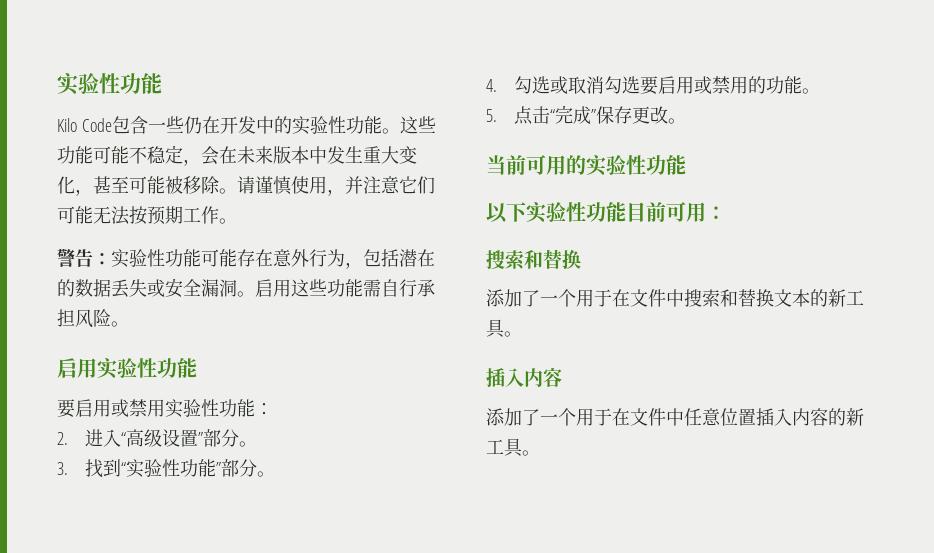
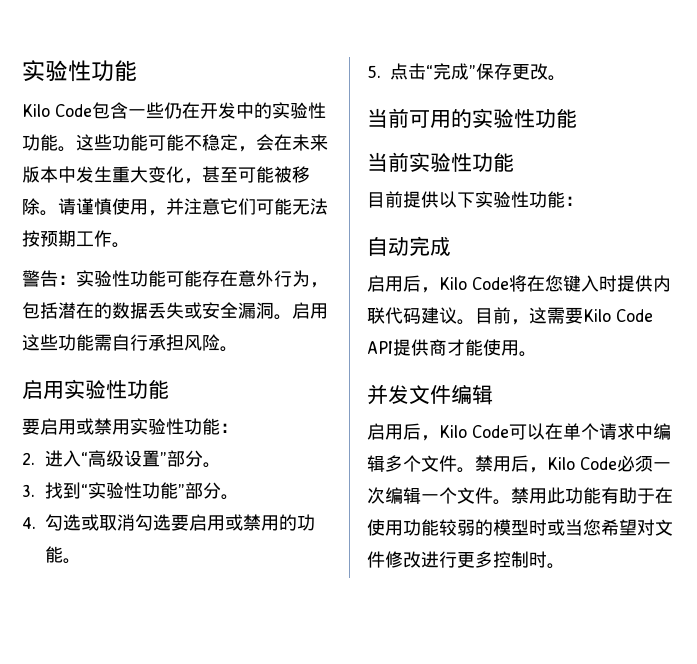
[486,202,726,223] [486,249,581,270] [486,289,864,307] [486,319,522,338] [486,368,562,387] [486,408,864,426] [486,438,523,457] 以下实验性功能目前可用： // 搜索和替换 // 添加了一个用于在文件中搜索和替换文本的新工具。 // 插入内容 // 添加了一个用于在文件中任意位置插入内容的新工具 -> [367,152,514,172] [367,191,583,208] [367,236,451,256] [367,275,671,293] [367,307,653,325] [367,339,537,357] [367,384,493,405] [367,423,671,441] [367,455,671,473] [367,487,673,505] [367,519,673,536] [367,551,547,568] 当前实验性功能 // 目前提供以下实验性功能： // 自动完成 // 启用后，Kilo Code将在您键入时提供内联代码建议。目前，这需要Kilo Code API提供商才能使用。 // 并发文件编辑 // 启用后，Kilo Code可以在单个请求中编辑多个文件。禁用后，Kilo Code必须一次编辑一个文件。禁用此功能有助于在使用功能较弱的模型时或当您希望对文件修改进行更多控制时

